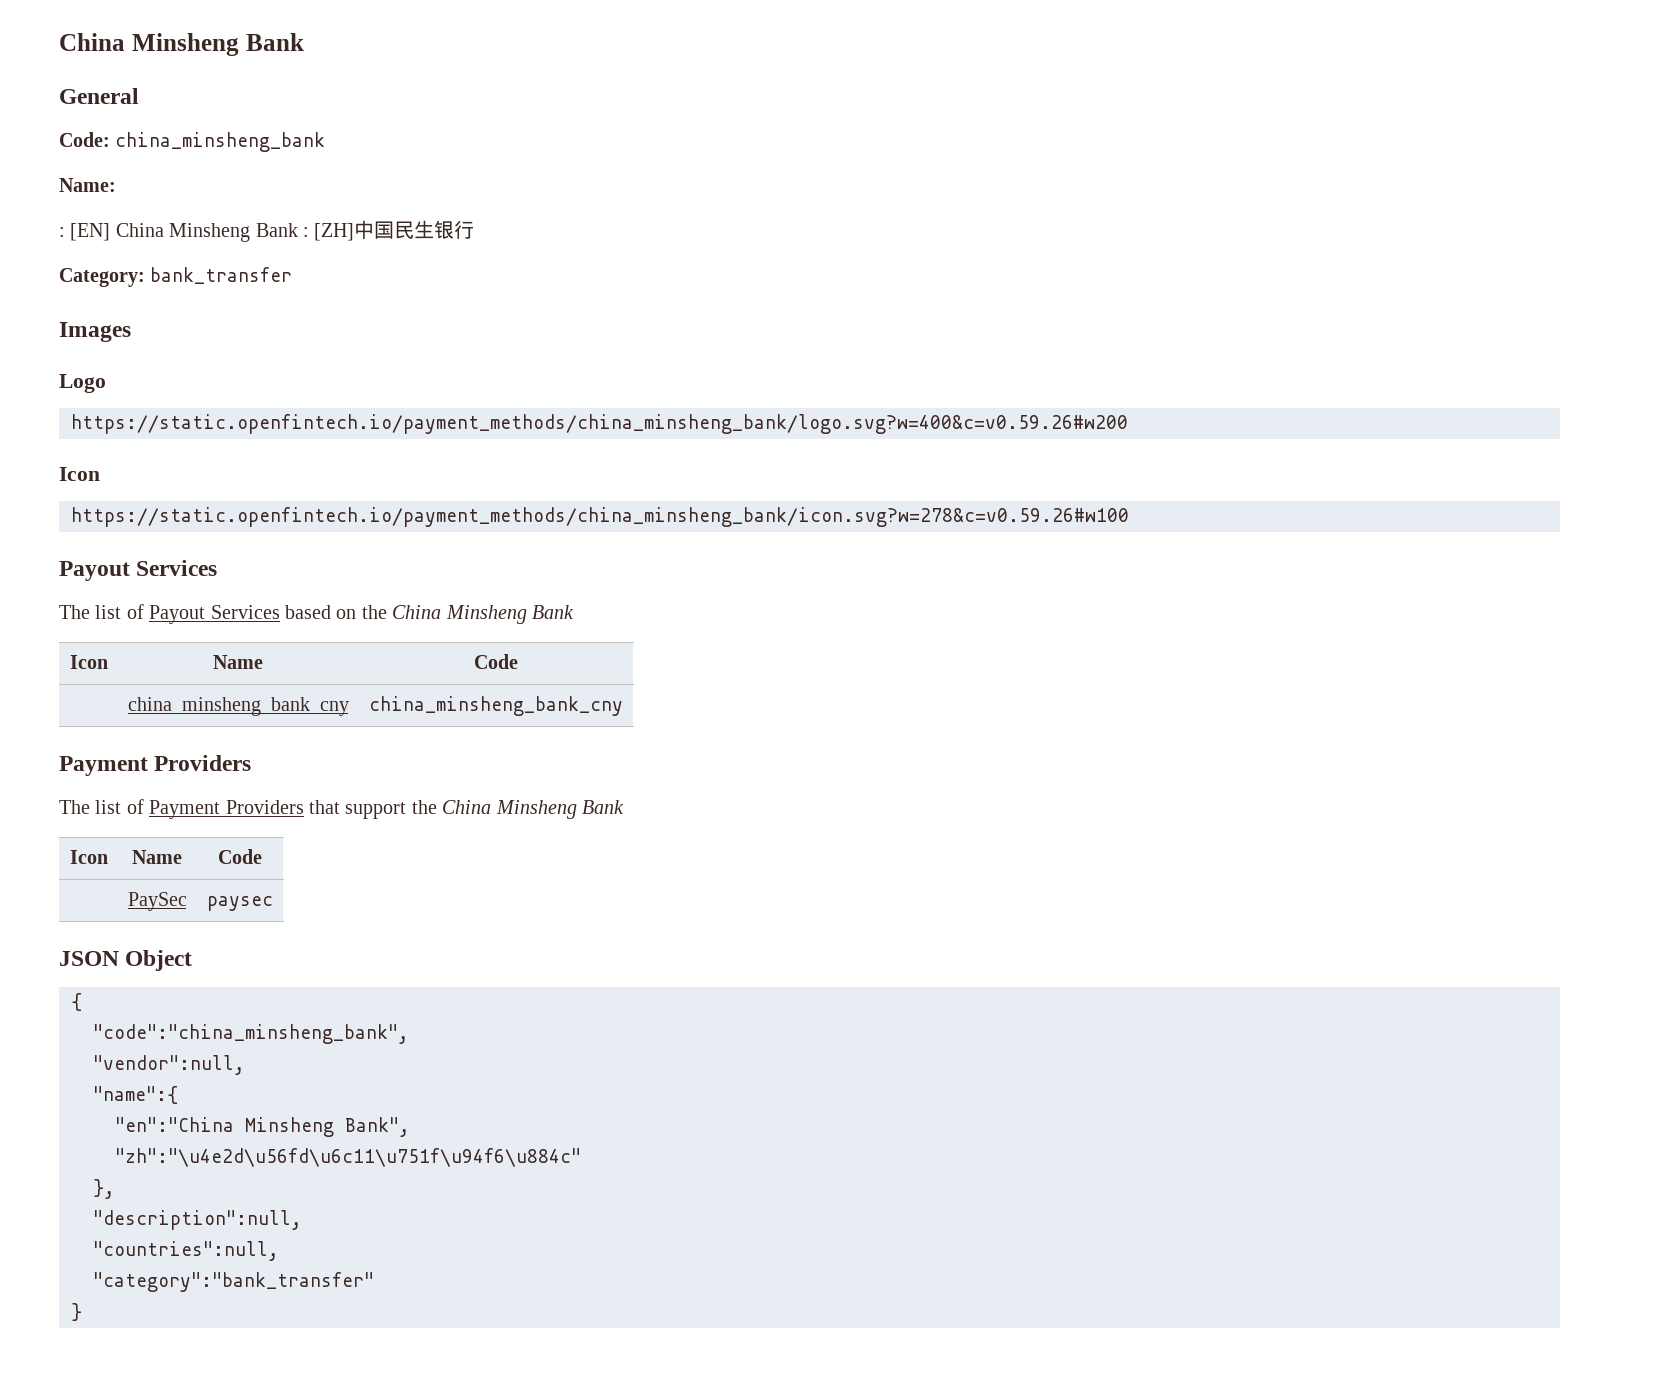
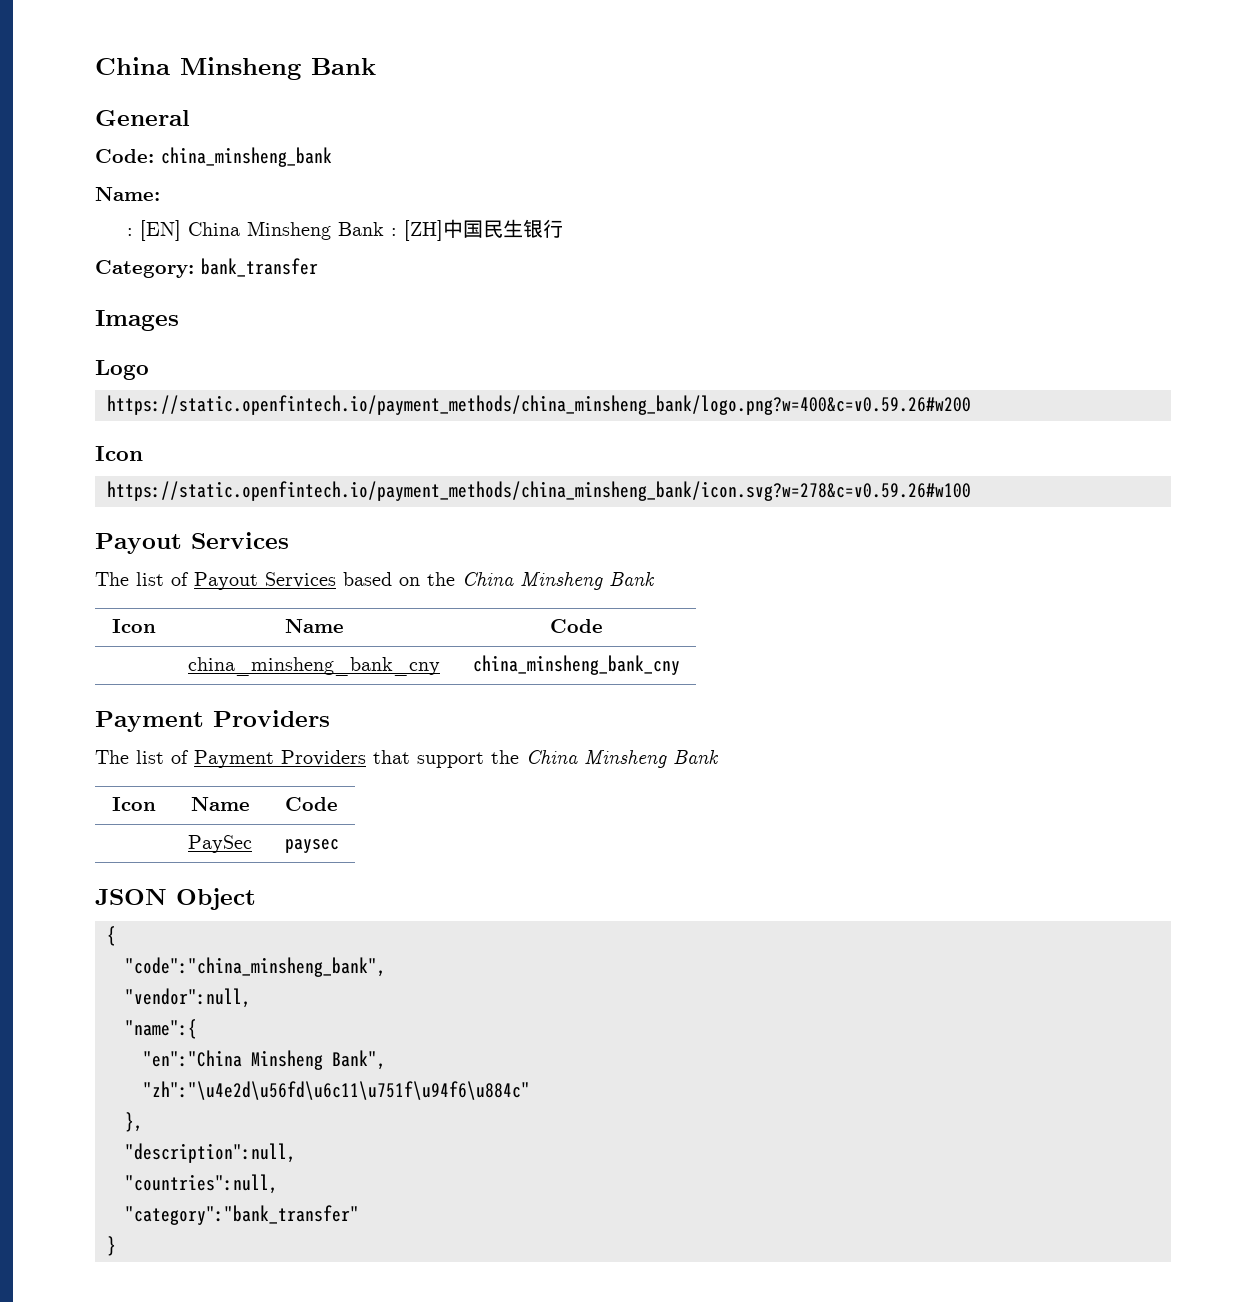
[71,414,1128,434] https://static.openfintech.io/payment_methods/china_minsheng_bank/logo.svg?w=400&c=v0.59.26#w200 -> [107,395,971,415] https://static.openfintech.io/payment_methods/china_minsheng_bank/logo.png?w=400&c=v0.59.26#w200

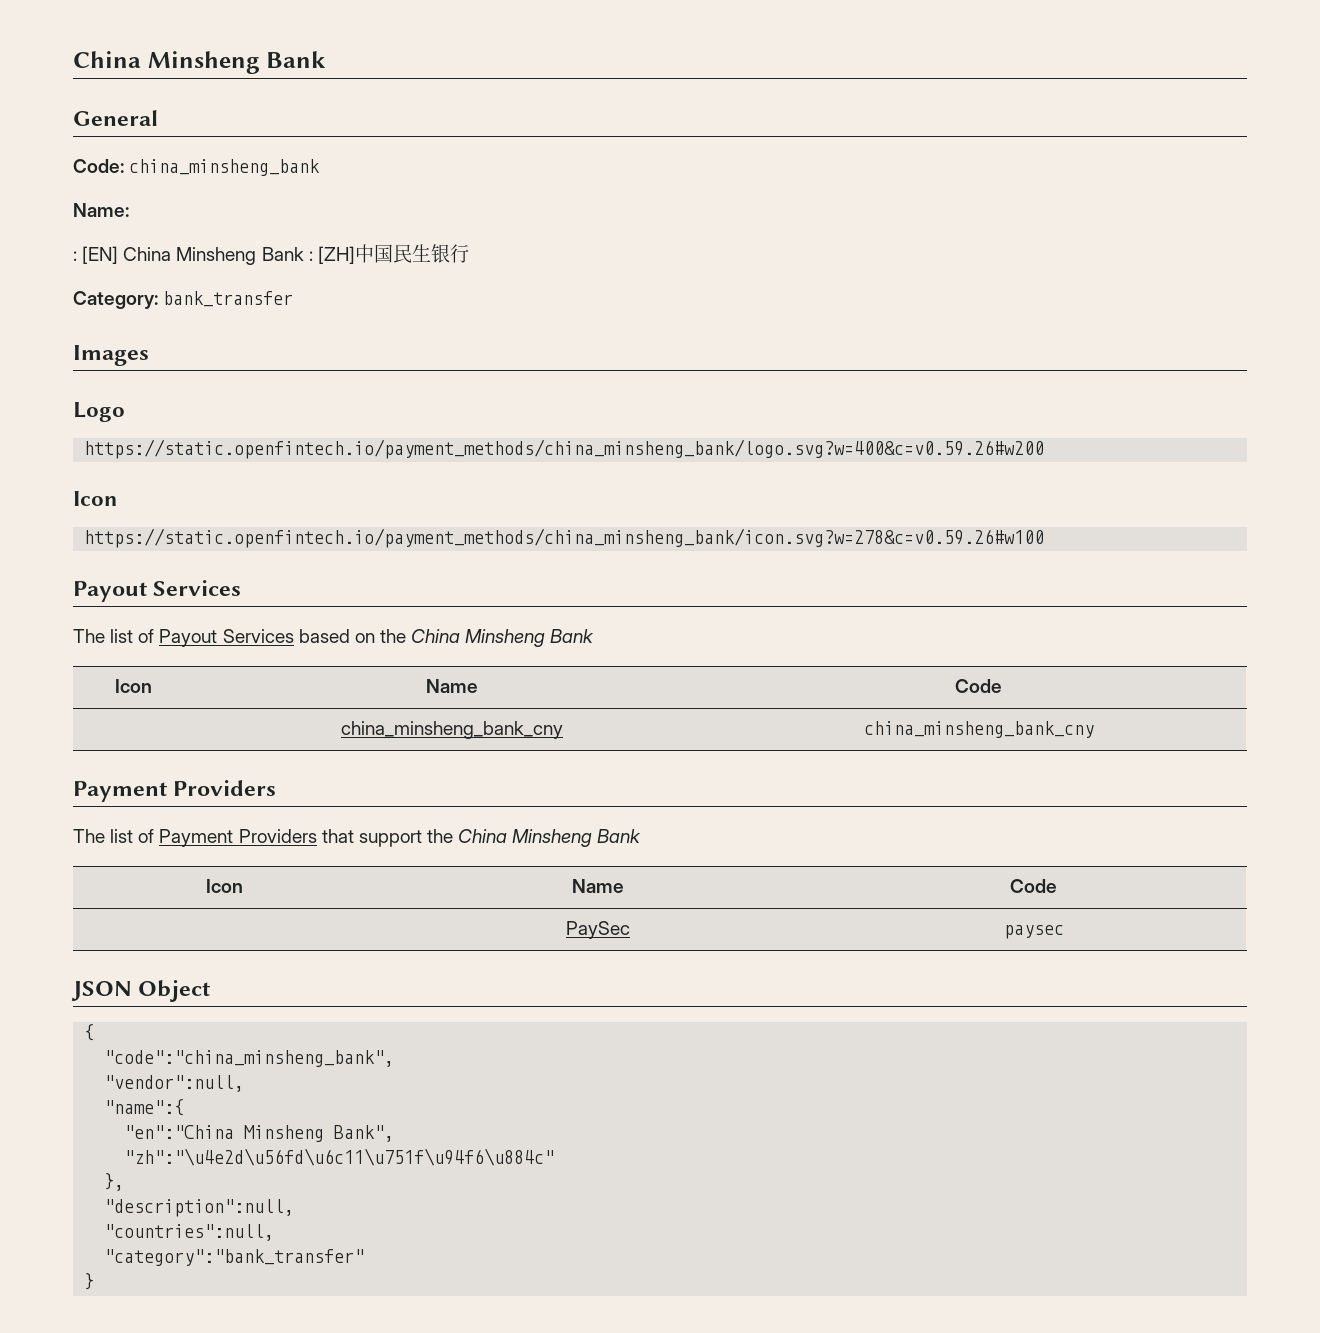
[107,395,971,415] https://static.openfintech.io/payment_methods/china_minsheng_bank/logo.png?w=400&c=v0.59.26#w200 -> [84,439,1045,459] https://static.openfintech.io/payment_methods/china_minsheng_bank/logo.svg?w=400&c=v0.59.26#w200

